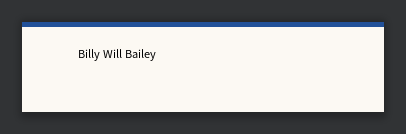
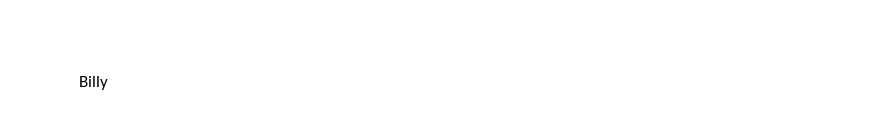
[102,49,156,61] Will Bailey -> (108, 83) none

